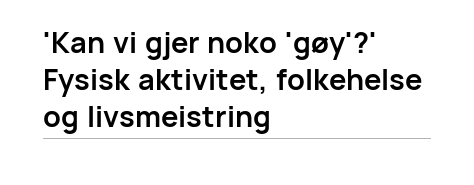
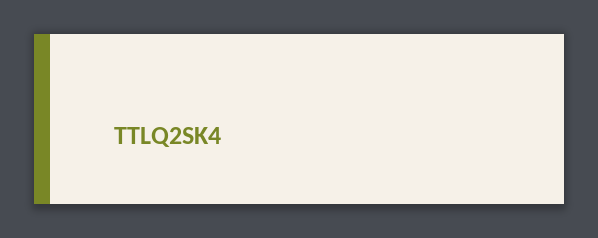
[43,32,378,60] [43,69,422,97] [43,106,271,134] 'Kan vi gjer noko 'gøy'?' Fysisk aktivitet, folkehelse og livsmeistring -> [114,127,221,147] TTLQ2SK4

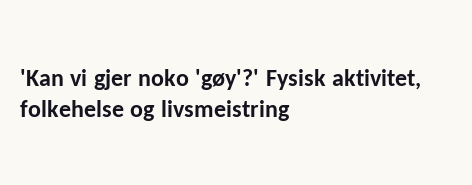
[114,127,221,147] TTLQ2SK4 -> [20,69,422,90] [20,100,290,121] 'Kan vi gjer noko 'gøy'?' Fysisk aktivitet, folkehelse og livsmeistring

